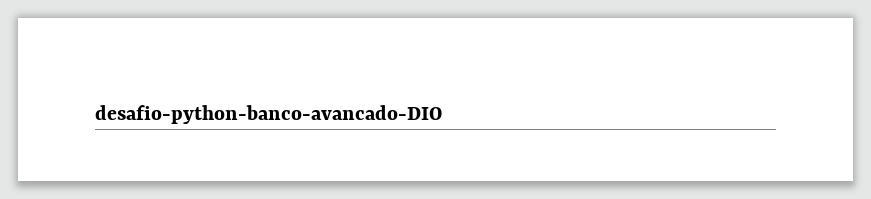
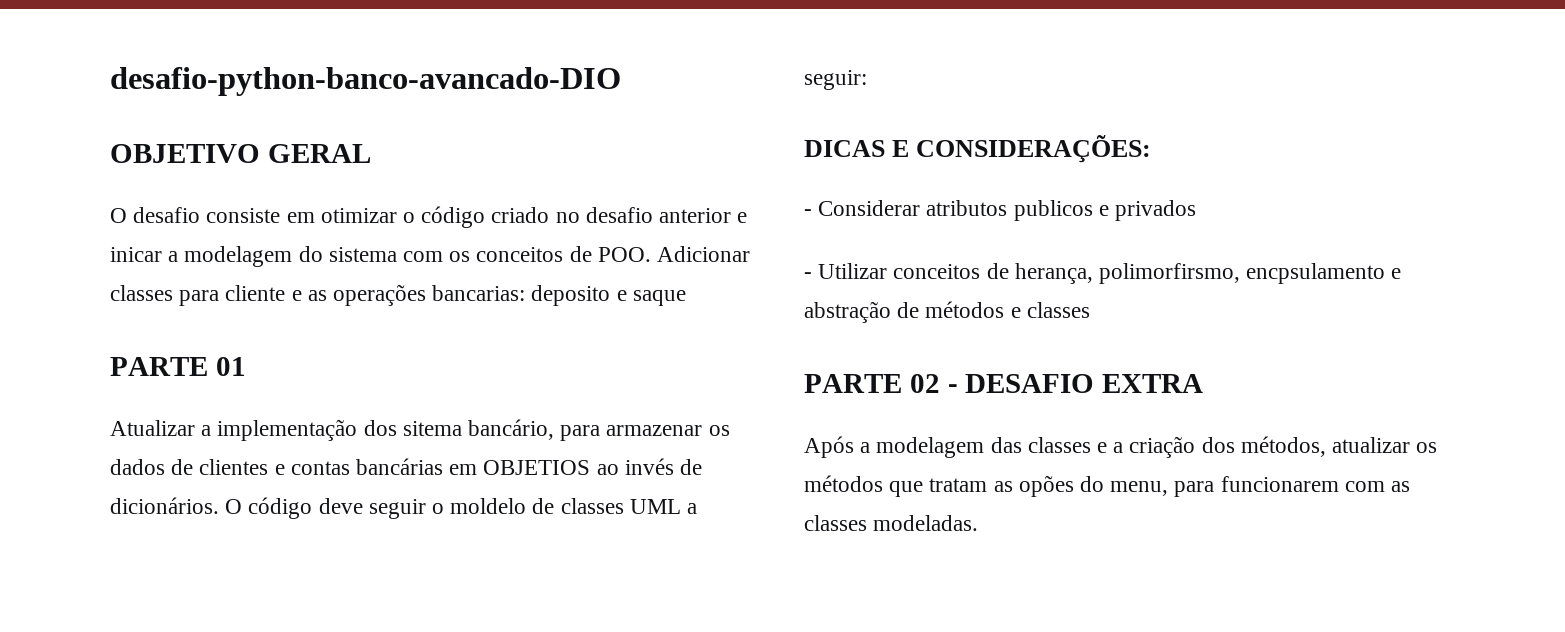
(442, 114) none -> [110,144,371,163] [110,206,748,228] [110,246,751,267] [110,284,686,306] [110,357,246,376] [110,419,730,441] [110,458,703,475] [110,497,698,519] [804,70,867,90] [804,135,1152,163] [804,200,1197,221] [804,263,1402,284] [804,301,1090,323] [804,374,1204,393] [804,436,1438,458] [804,475,1411,497] [804,515,979,531] // OBJETIVO GERAL // O desafio consiste em otimizar o código criado no desafio anterior e inicar a modelagem do sistema com os conceitos de POO. Adicionar classes para cliente e as operações bancarias: deposito e saque // PARTE 01 // Atualizar a implementação dos sitema bancário, para armazenar os dados de clientes e contas bancárias em OBJETIOS ao invés de dicionários. O código deve seguir o moldelo de classes UML a seguir: // DICAS E CONSIDERAÇÕES: // - Considerar atributos publicos e privados // - Utilizar conceitos de herança, polimorfirsmo, encpsulamento e abstração de métodos e classes // PARTE 02 - DESAFIO EXTRA // Após a modelagem das classes e a criação dos métodos, atualizar os métodos que tratam as opões do menu, para funcionarem com as classes modeladas.

